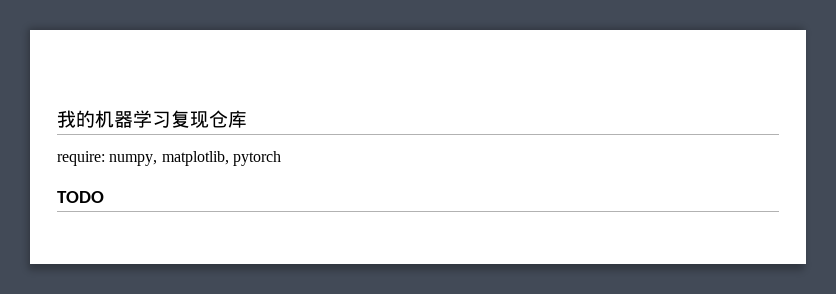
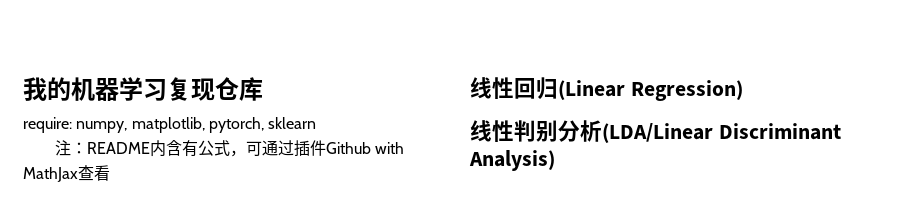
[232,151,281,166] [57,191,104,203] pytorch // TODO -> [208,117,317,133] [55,140,405,157] [23,165,110,182] [470,77,743,101] [470,120,841,143] [469,150,555,171] pytorch, sklearn // 注：README内含有公式，可通过插件Github with MathJax查看 // 线性回归(Linear Regression) // 线性判别分析(LDA/Linear Discriminant Analysis)

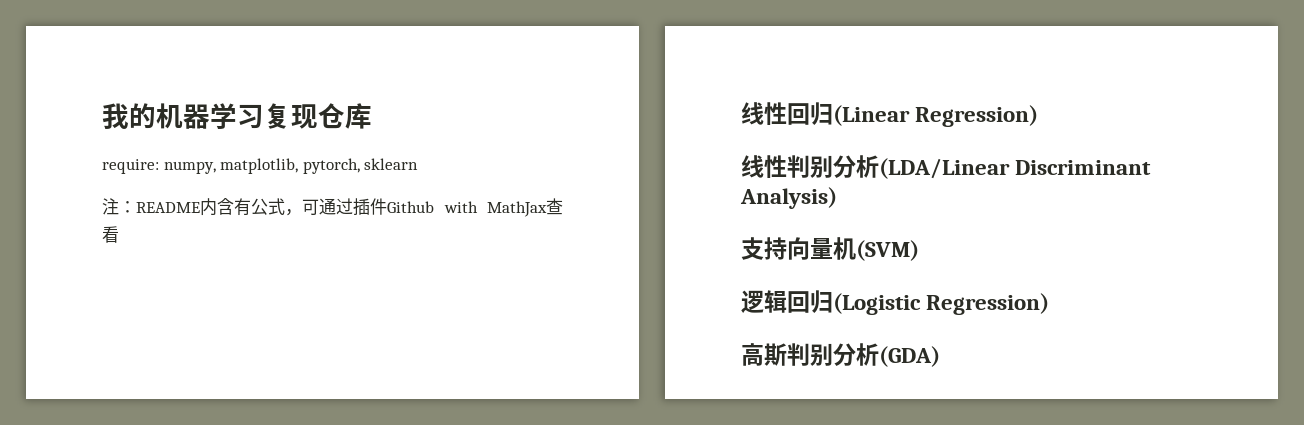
(555, 160) none -> [741,237,919,261] [741,290,1050,315] [741,343,940,367] // 支持向量机(SVM) // 逻辑回归(Logistic Regression) // 高斯判别分析(GDA)

